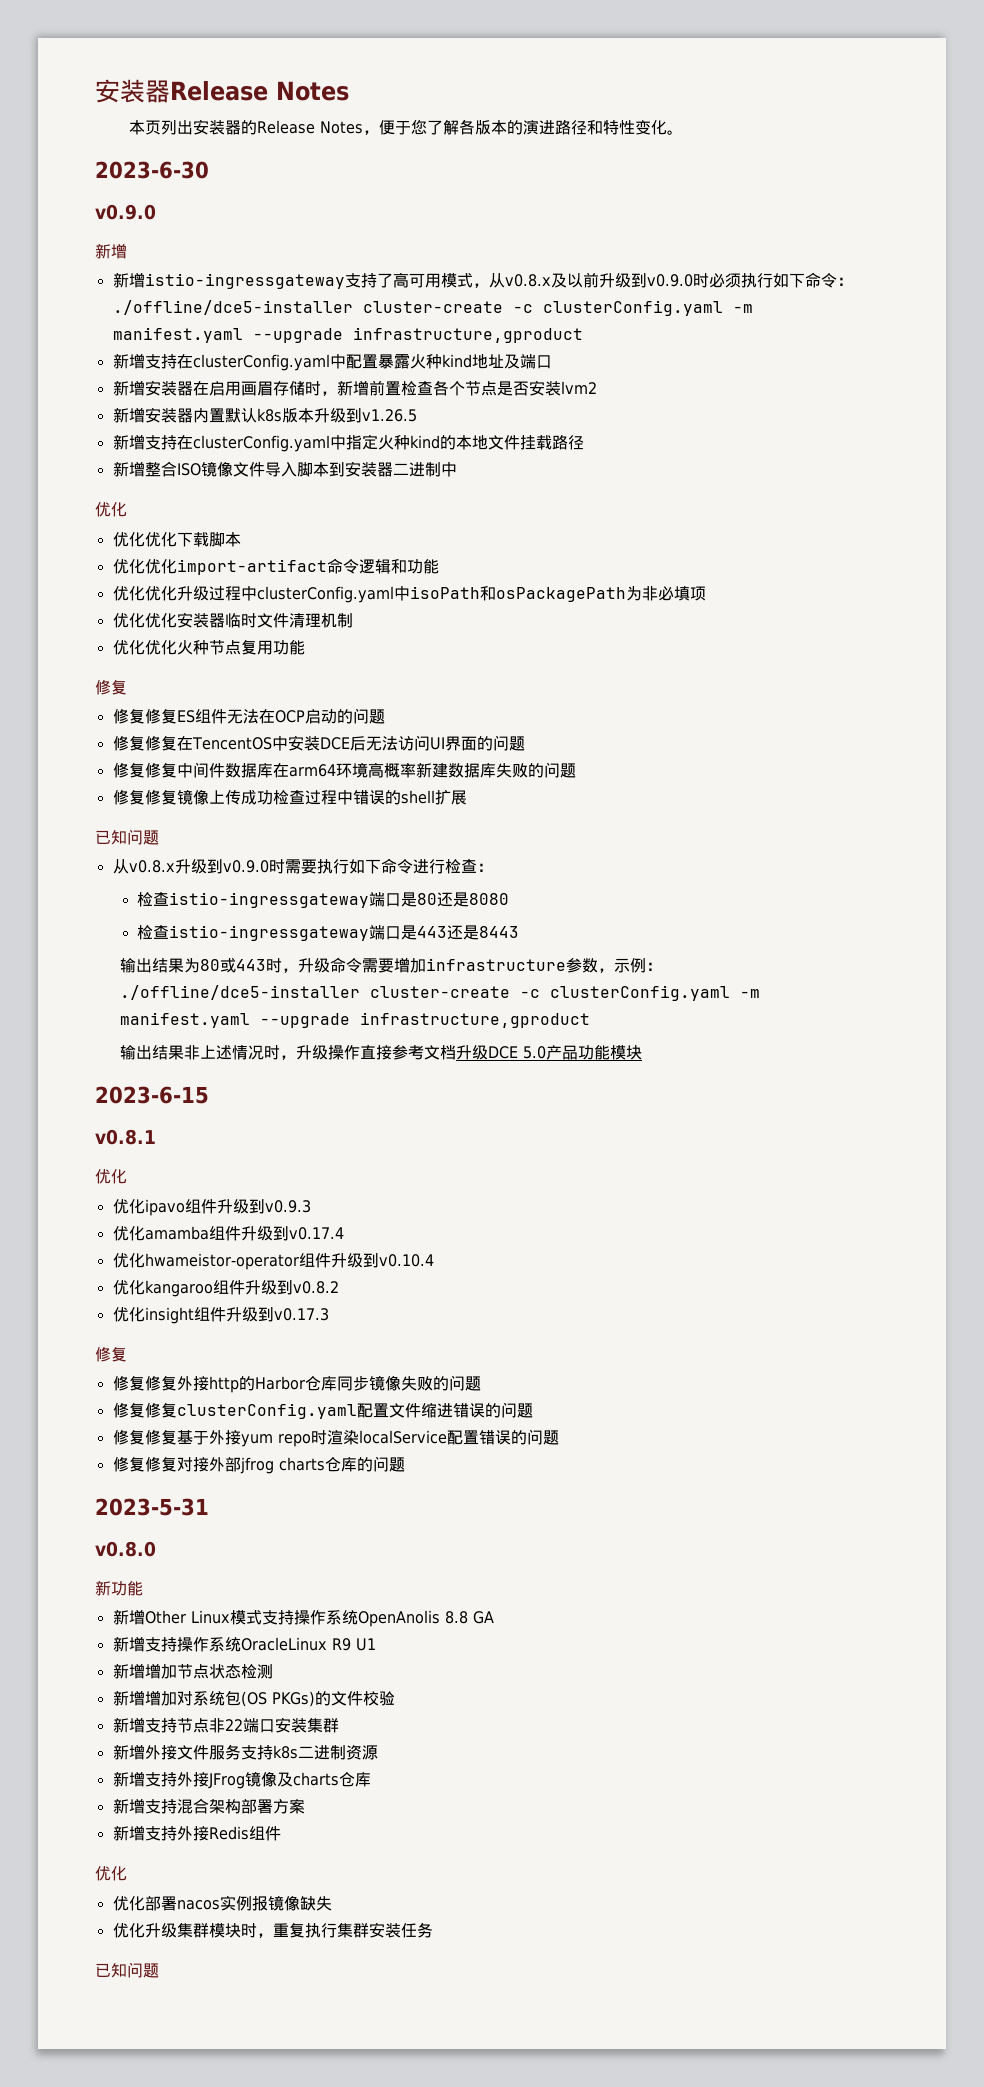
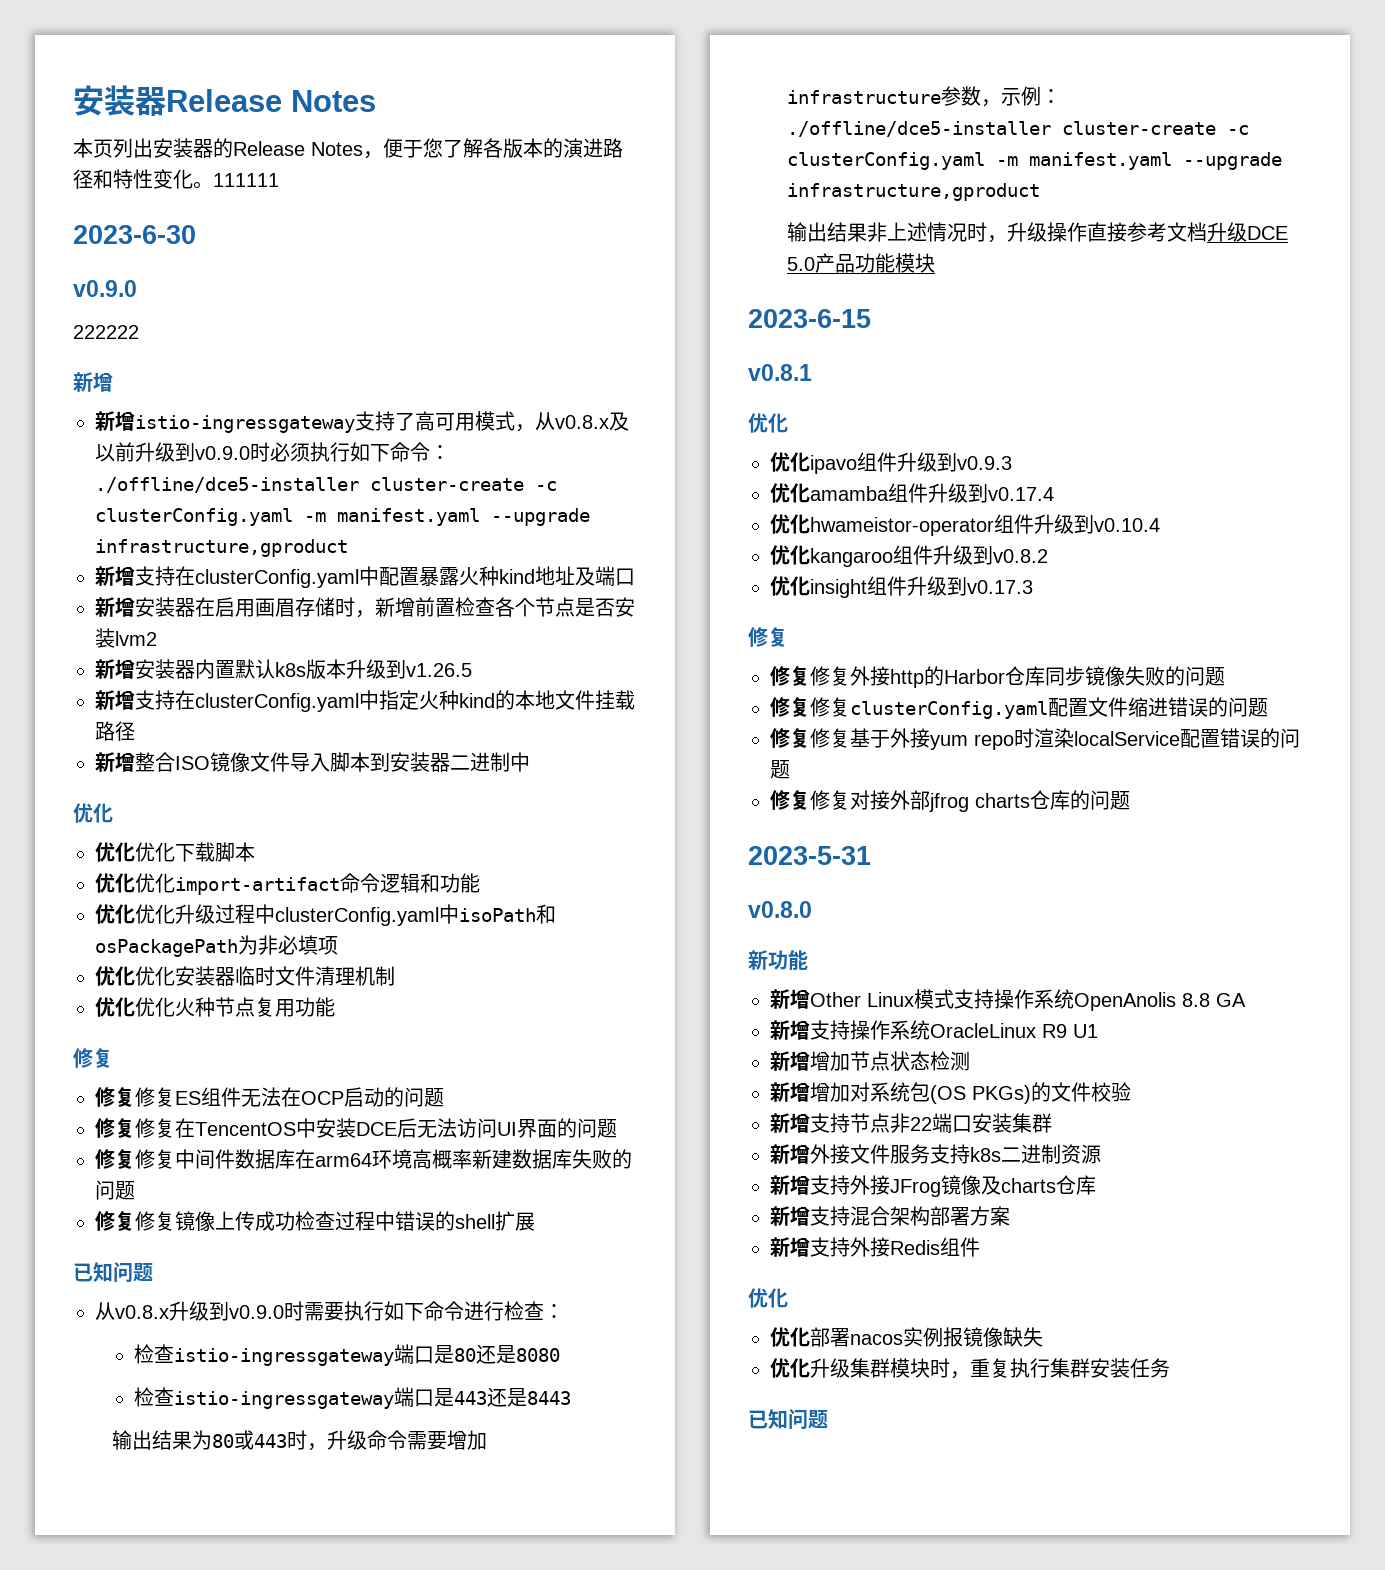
(683, 132) none -> [213,173,279,187] 111111
(156, 212) none -> [73,325,139,339] // 222222

